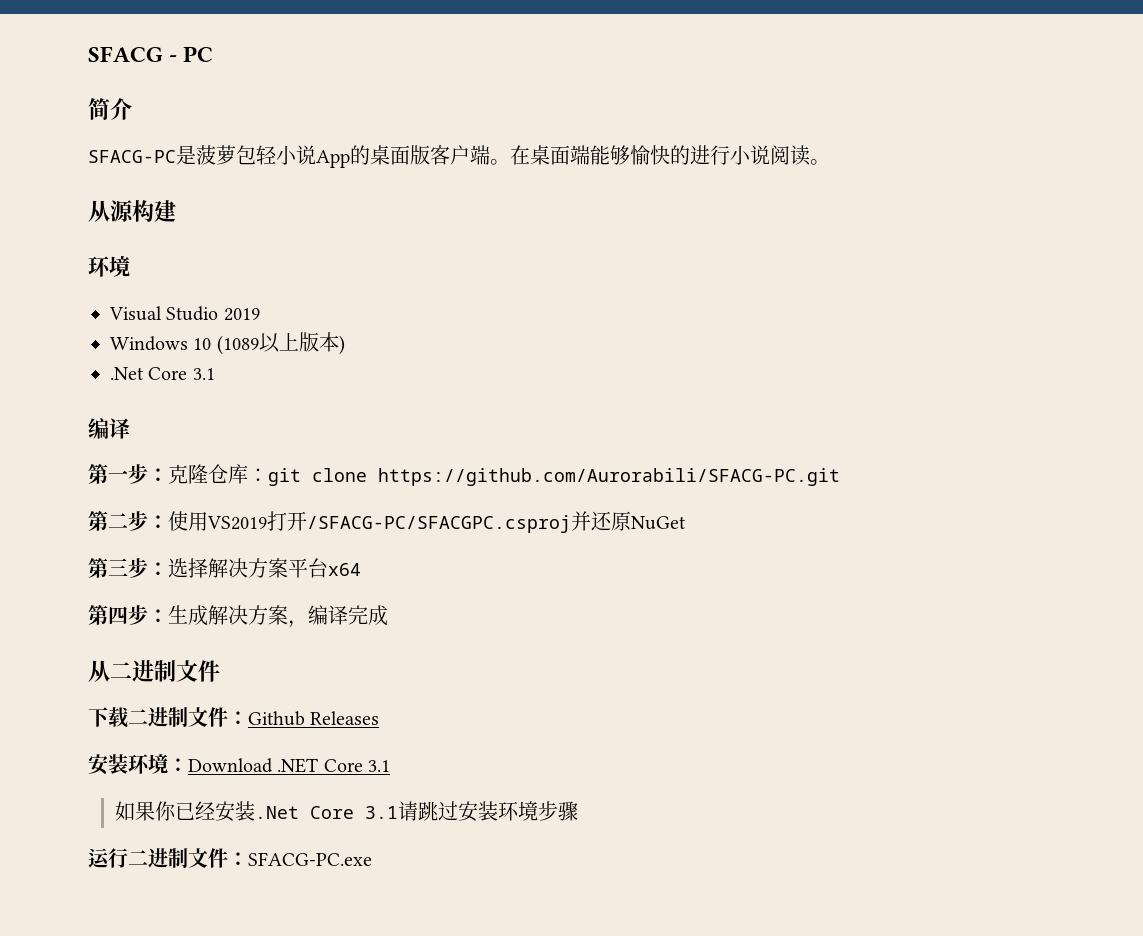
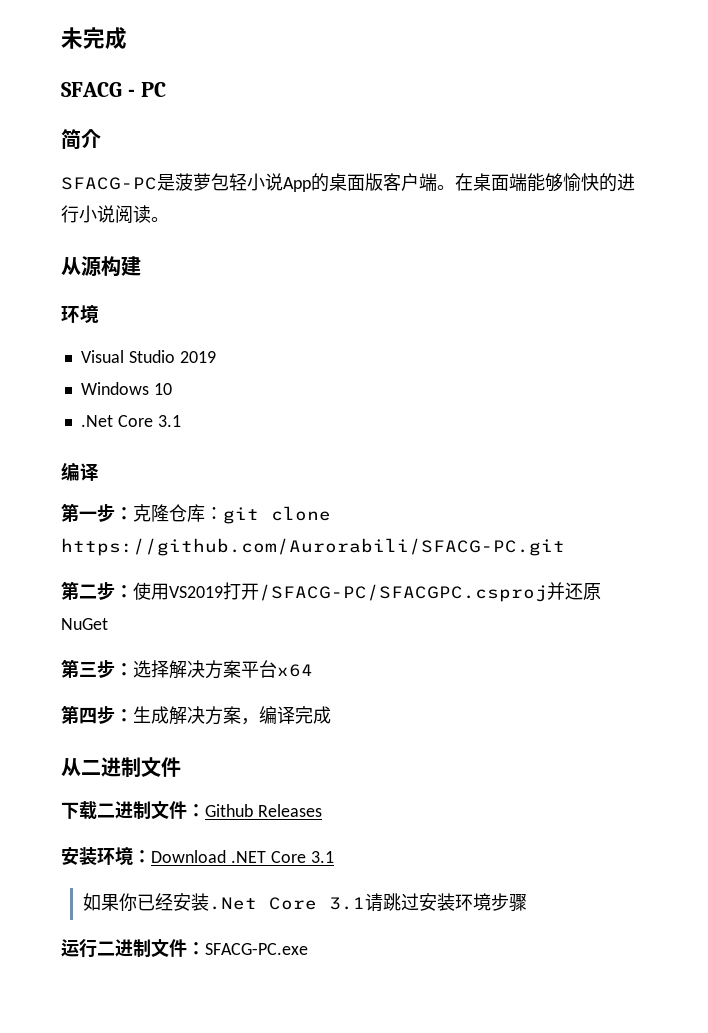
(88, 54) none -> [61,27,127,50] 未完成 //
[216,332,345,355] (1089以上版本) -> (172, 389) none

